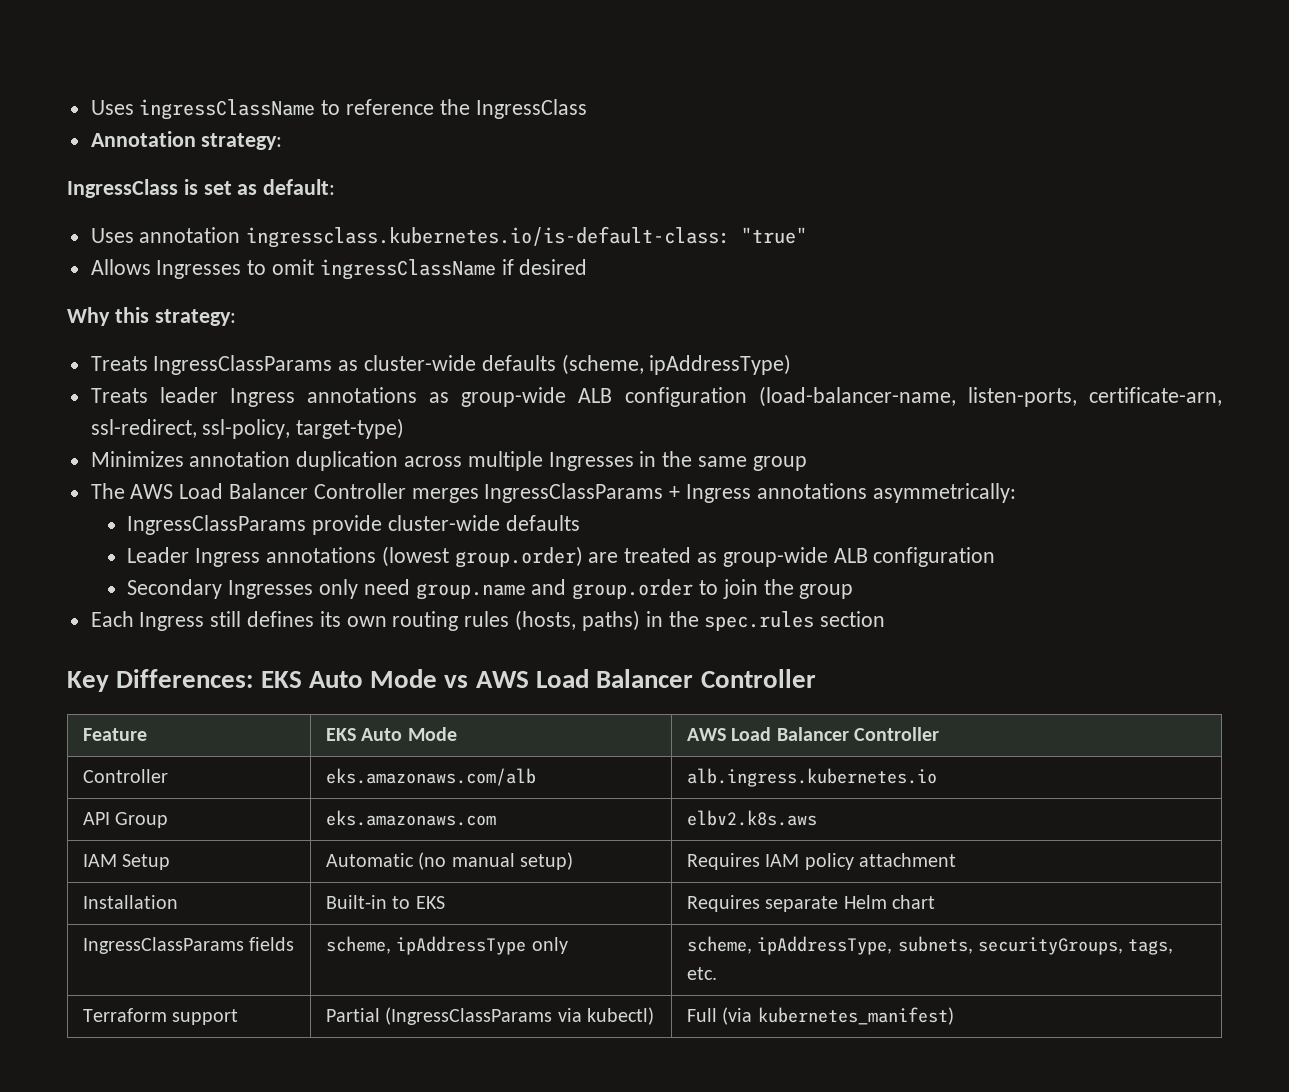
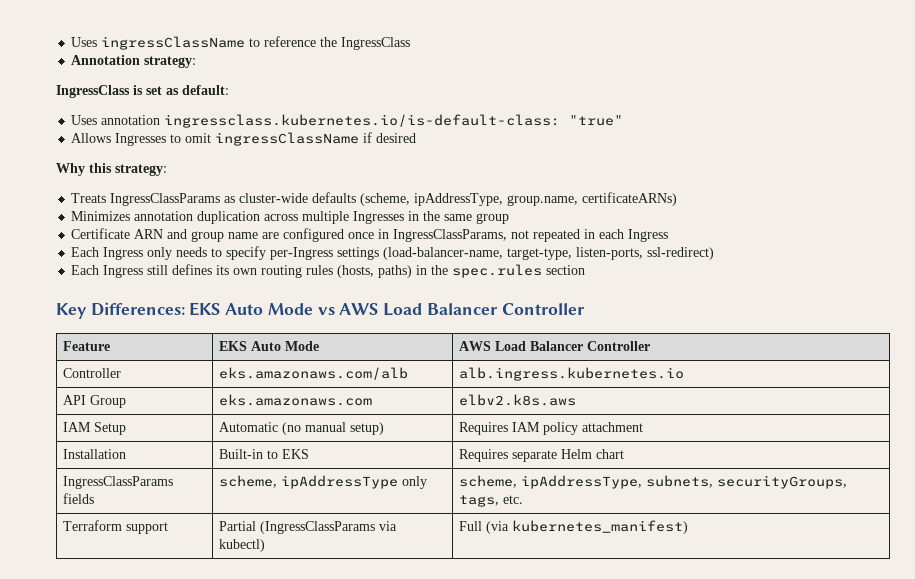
[649,354,792,375] [90,386,1222,407] [90,418,405,439] ipAddressType) // Treats leader Ingress annotations as group-wide ALB configuration (load-balancer-name, listen-ports, certificate-arn, ssl-redirect, ssl-policy, target-type) -> [414,192,678,206] ipAddressType, group.name, certificateARNs)
[90,483,1016,503] [127,515,580,535] [127,546,996,568] [127,579,854,600] The AWS Load Balancer Controller merges IngressClassParams + Ingress annotations asymmetrically: // IngressClassParams provide cluster-wide defaults // Leader Ingress annotations (lowest group.order) are treated as group-wide ALB configuration // Secondary Ingresses only need group.name and group.order to join the group -> [71,228,669,242] [71,246,715,260] Certificate ARN and group name are configured once in IngressClassParams, not repeated in each Ingress // Each Ingress only needs to specify per-Ingress settings (load-balancer-name, target-type, listen-ports, ssl-redirect)

